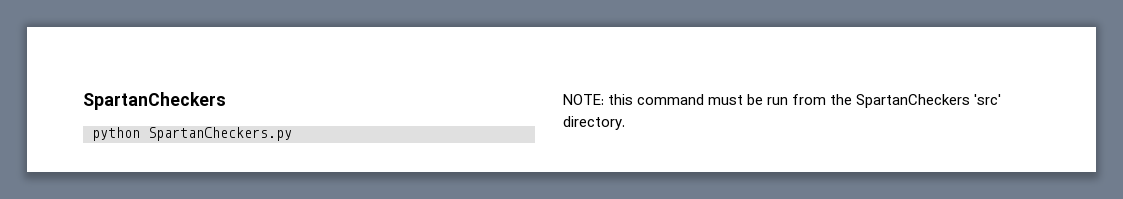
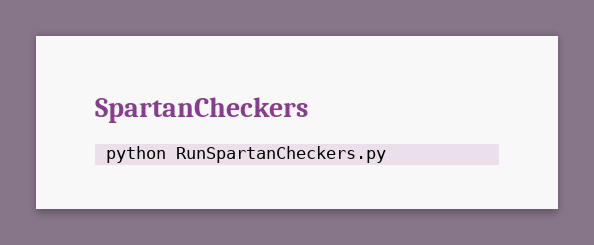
[148,127,292,141] [563,94,1002,108] [563,116,625,130] SpartanCheckers.py // NOTE: this command must be run from the SpartanCheckers 'src' directory. -> [175,146,386,163] RunSpartanCheckers.py

